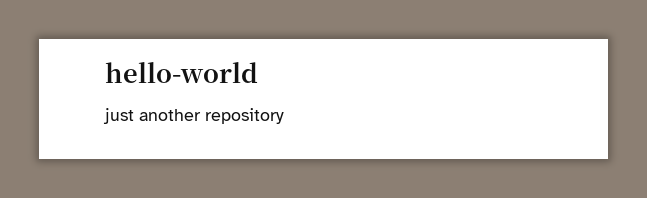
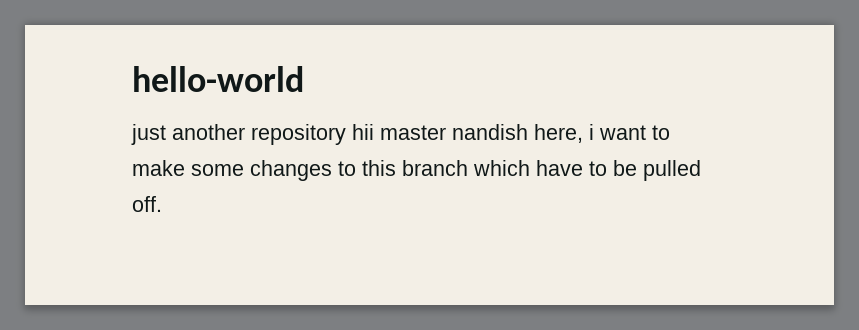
(284, 116) none -> [352,124,670,143] [132,160,701,181] [132,196,162,212] hii master nandish here, i want to make some changes to this branch which have to be pulled off.

